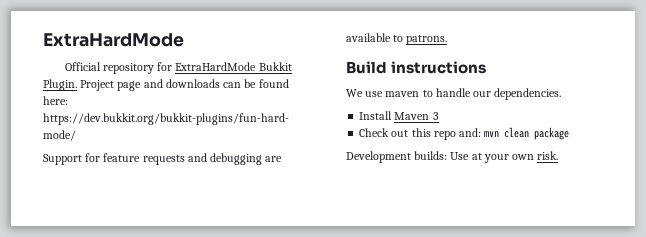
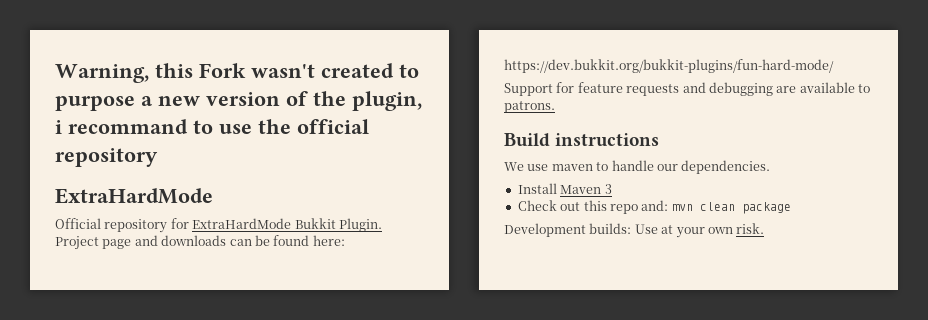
(43, 40) none -> [55,63,419,83] [55,91,422,111] [55,119,369,134] [55,148,158,167] Warning, this Fork wasn't created to purpose a new version of the plugin, i recommand to use the official repository //

